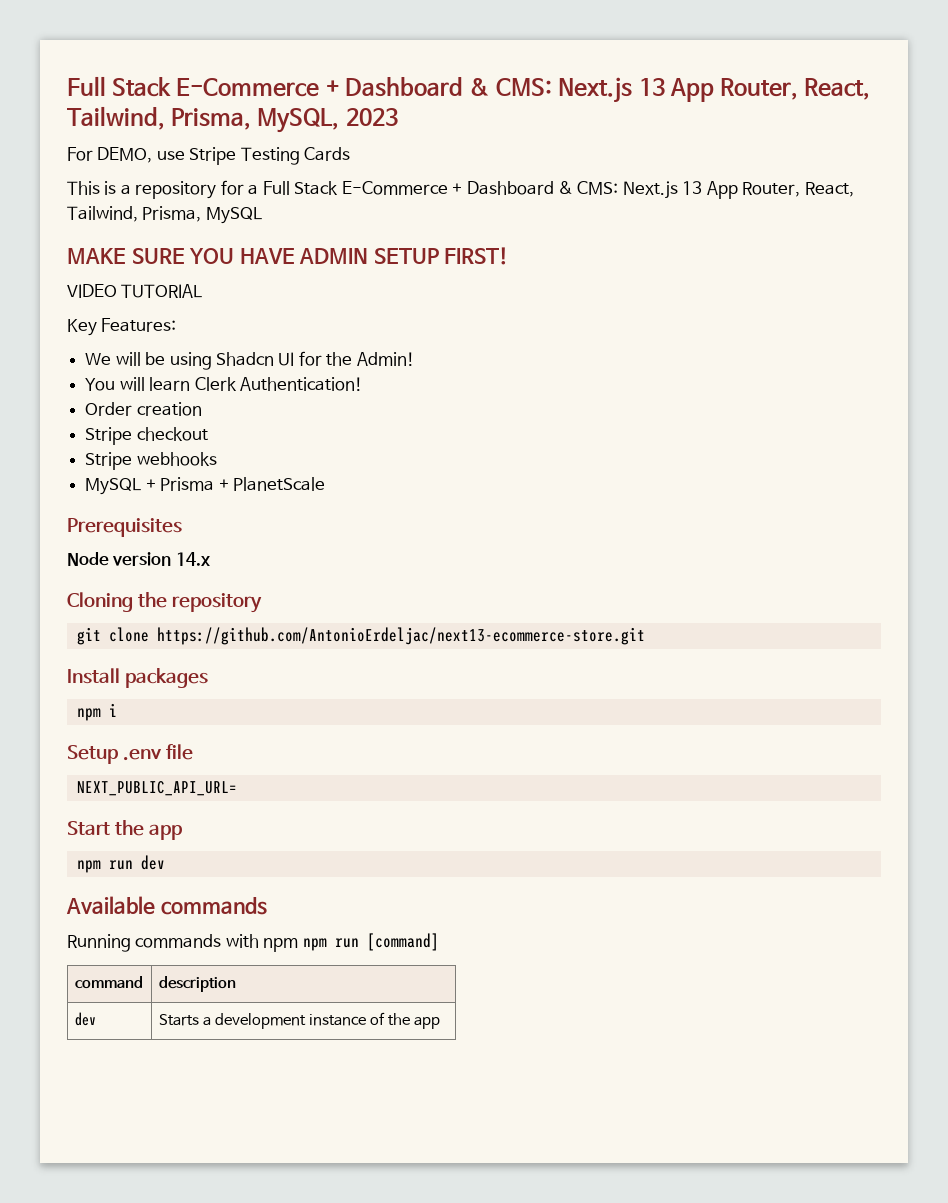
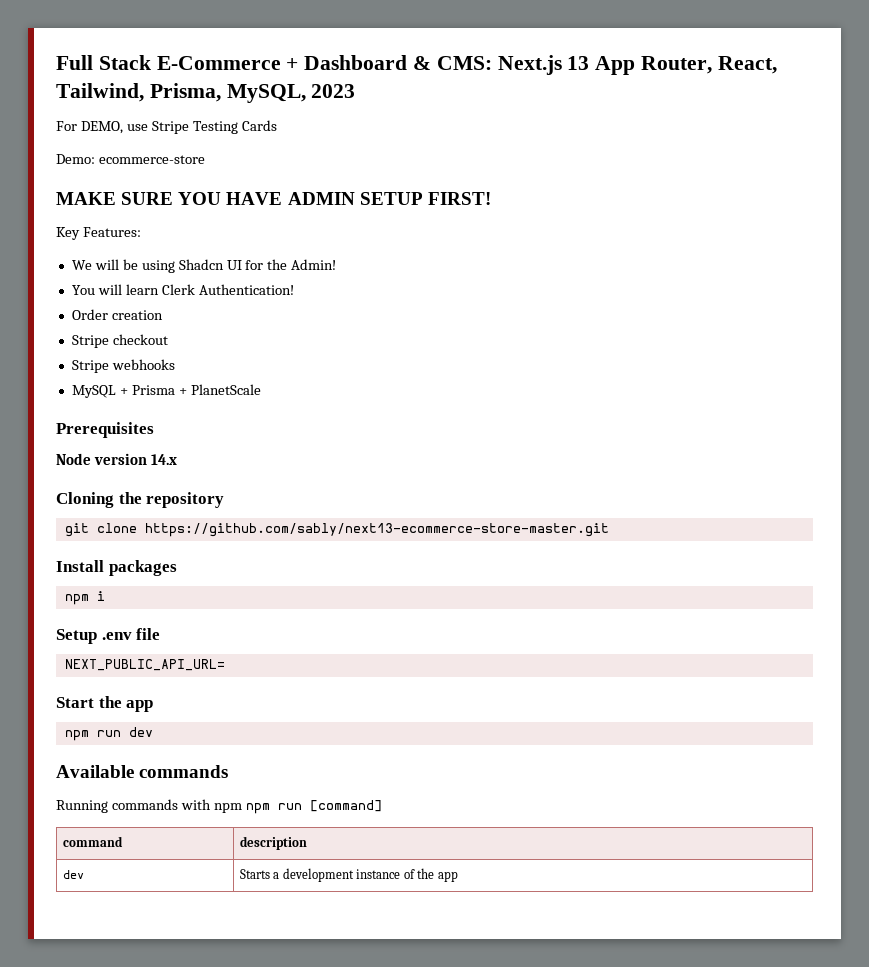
[67,180,854,199] [67,206,262,224] This is a repository for a Full Stack E-Commerce + Dashboard & CMS: Next.js 13 App Router, React, Tailwind, Prisma, MySQL -> [56,154,205,164] Demo: ecommerce-store
[67,284,203,298] // VIDEO TUTORIAL -> (491, 198) none
[156,627,645,645] https://github.com/AntonioErdeljac/next13-ecommerce-store.git -> [144,523,609,537] https://github.com/sably/next13-ecommerce-store-master.git

